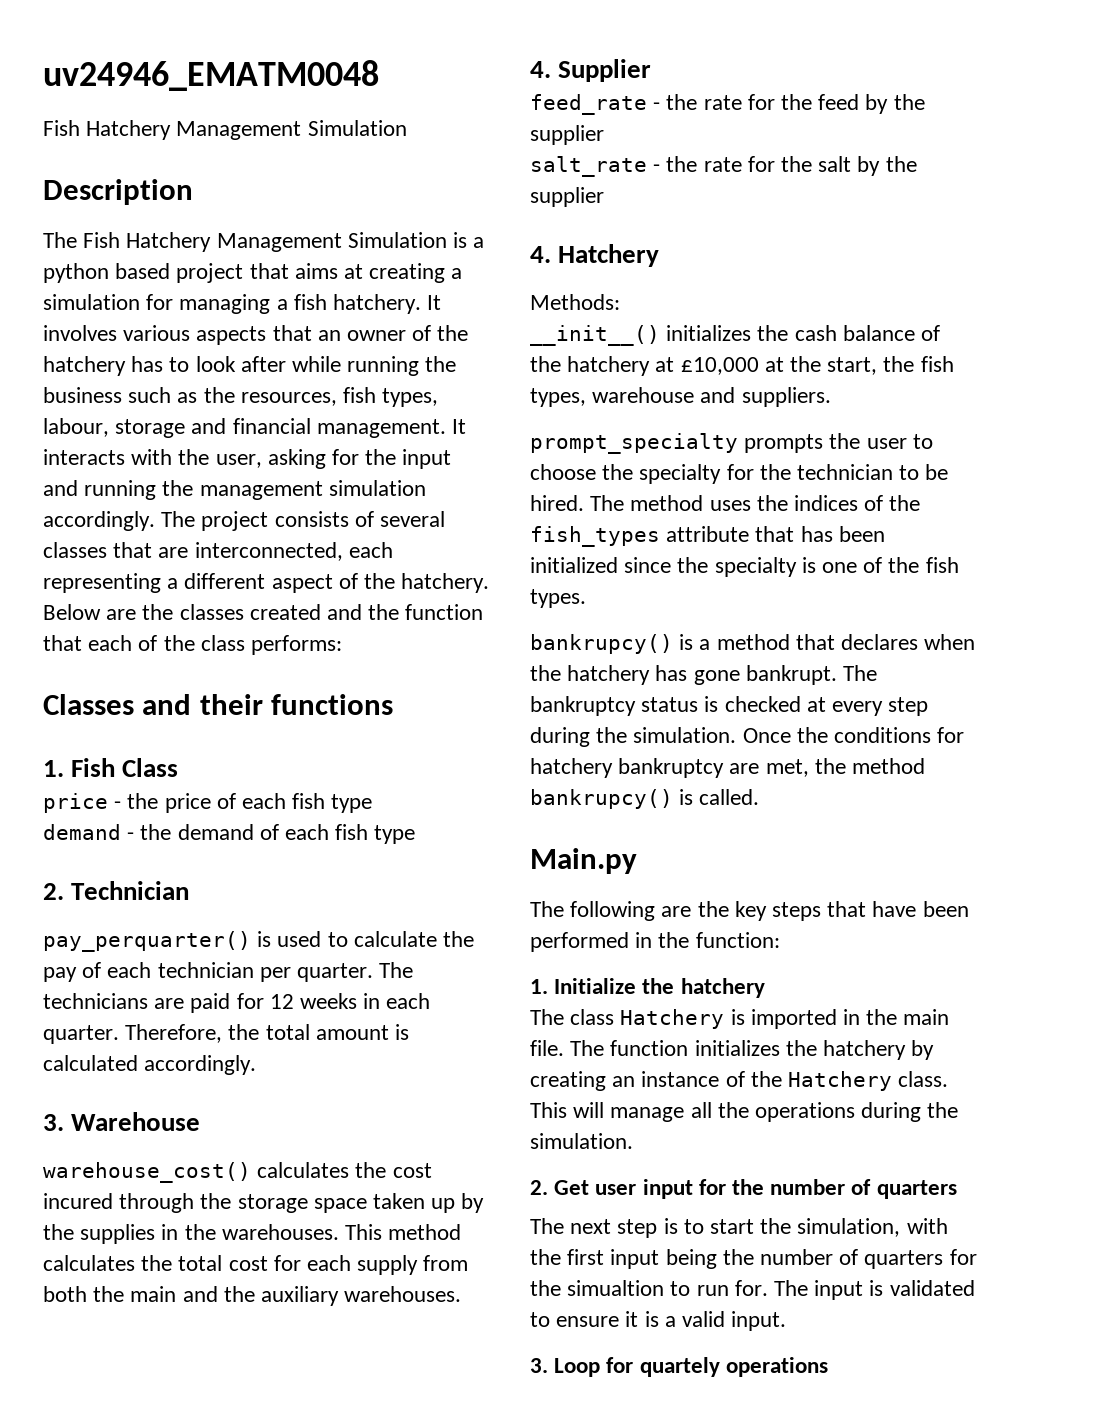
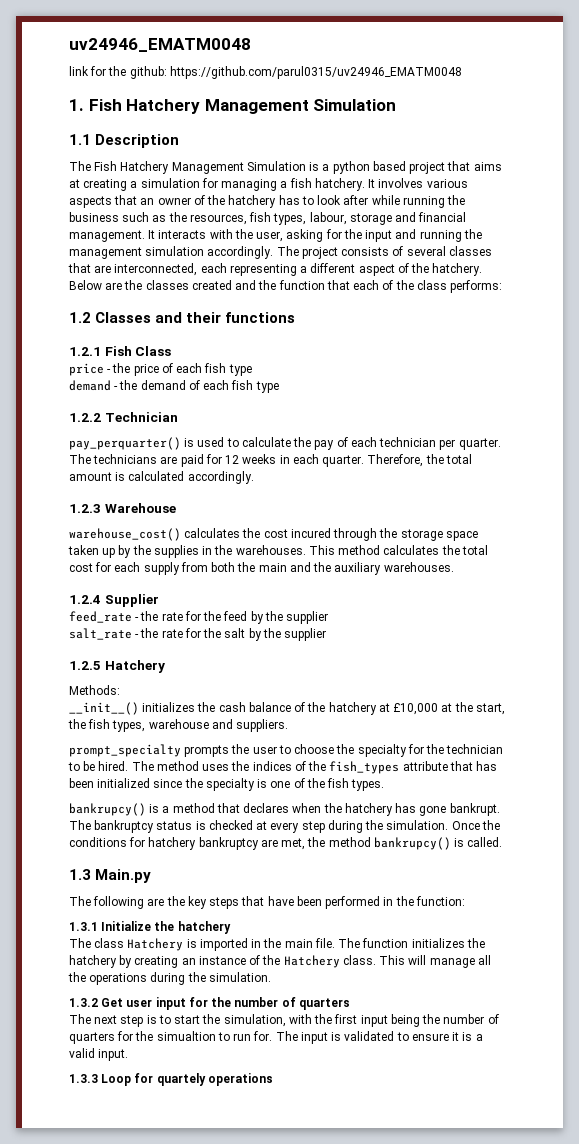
(379, 75) none -> [69,66,462,79] [69,99,84,111] link for the github: https://github.com/parul0315/uv24946_EMATM0048 // 1.
(407, 128) none -> [69,134,91,145] 1.1
(343, 645) none -> [69,312,91,323] 1.2
[43,760,64,777] 1. -> [69,347,101,356] 1.2.1
[43,883,64,900] 2. -> [69,413,101,422] 1.2.2
[43,1114,64,1131] 3. -> [69,504,101,513] 1.2.3
[530,61,551,78] 4. -> [69,595,101,604] 1.2.4
[530,246,551,263] 4. -> [69,661,101,670] 1.2.5
(760, 797) none -> [69,869,91,880] 1.3
[530,979,548,994] 1. -> [69,922,98,931] 1.3.1
[530,1180,548,1195] 2. -> [69,998,98,1007] 1.3.2
[530,1358,548,1373] 3. -> [69,1074,98,1083] 1.3.3

